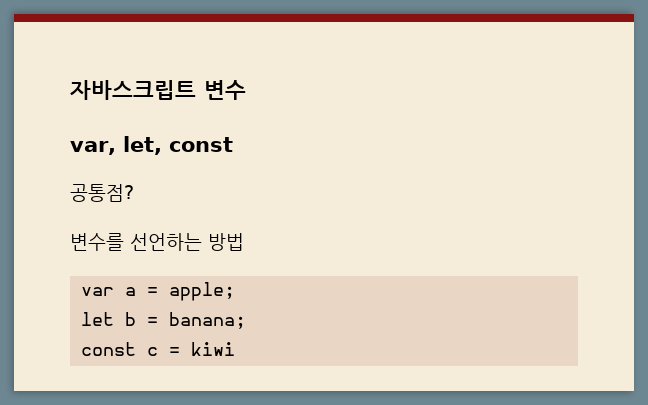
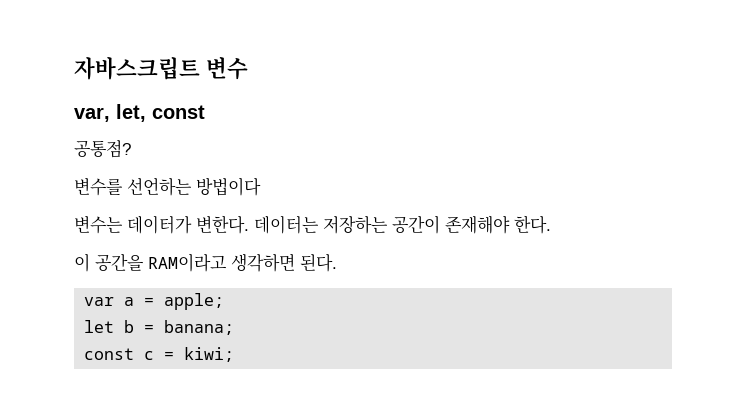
[208,233,244,251] 방법 -> [196,177,261,196] [74,215,551,234] [74,253,337,272] 방법이다 // 변수는 데이터가 변한다. 데이터는 저장하는 공간이 존재해야 한다. // 이 공간을 RAM이라고 생각하면 된다.
[191,342,236,356] kiwi -> [184,347,235,362] kiwi;

